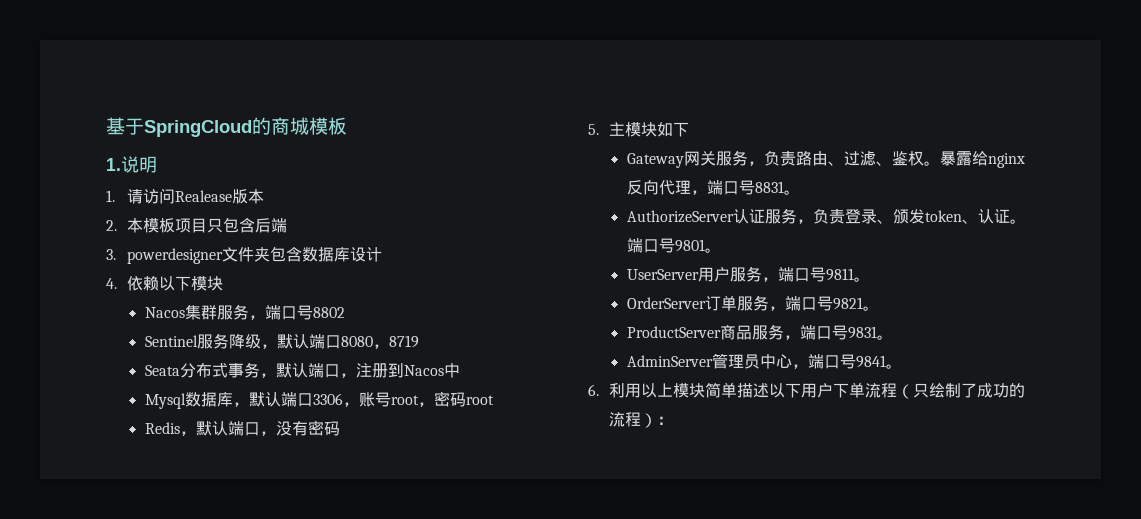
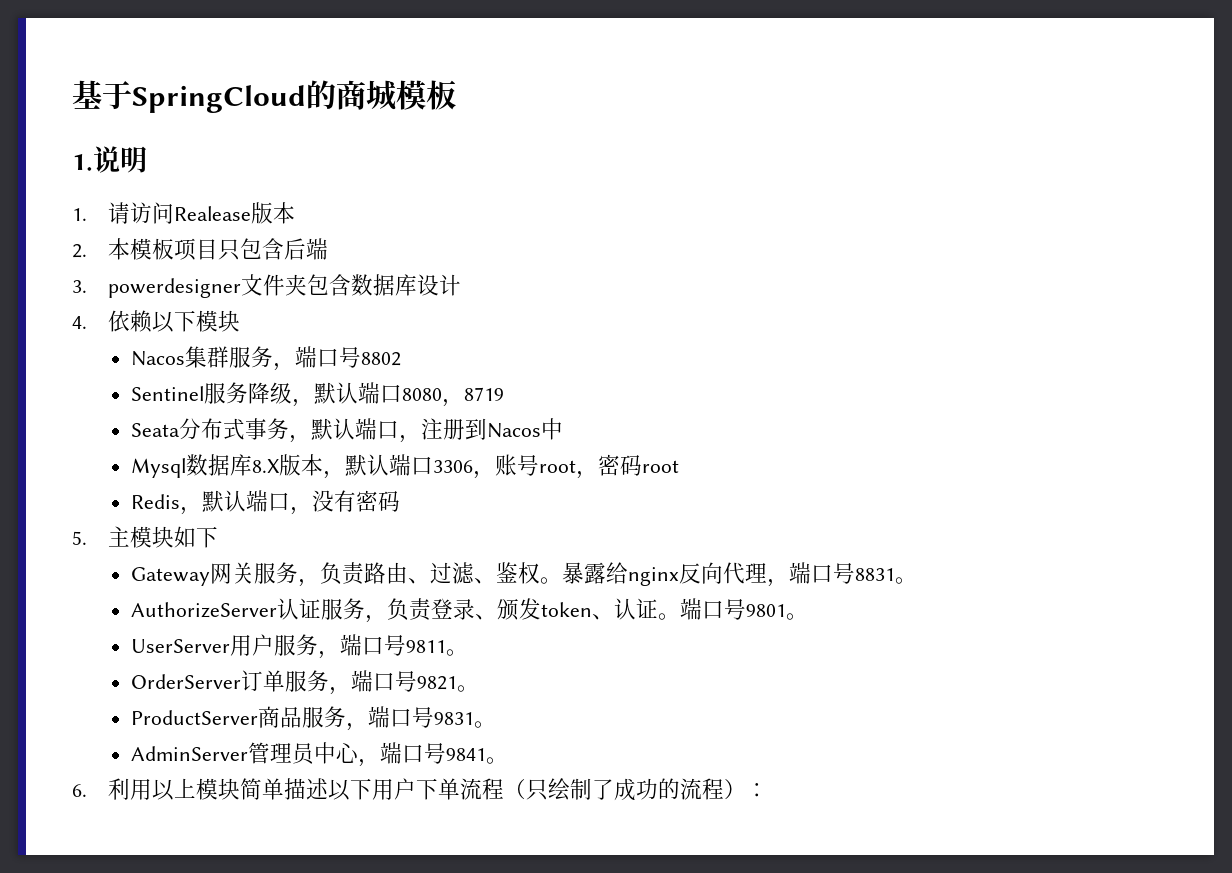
(233, 399) none -> [252,454,324,476] 8.X版本

